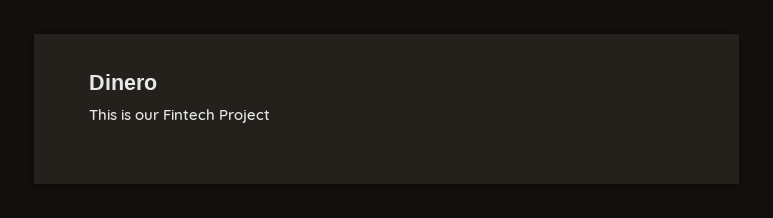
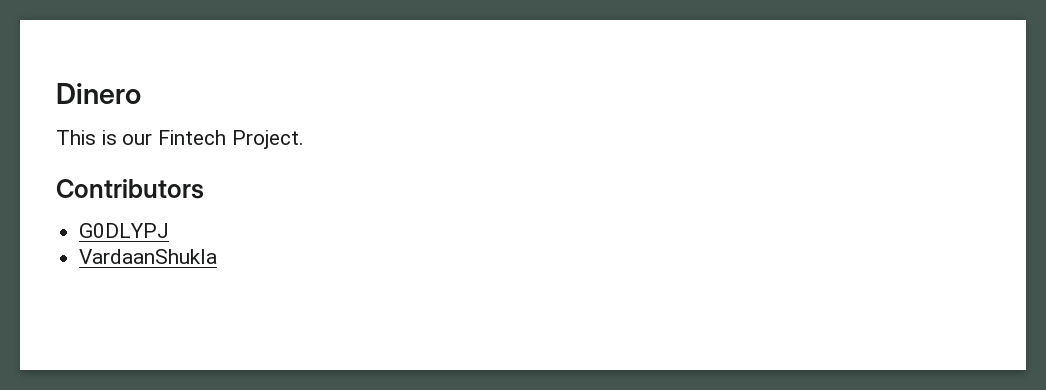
[219,109,271,123] Project -> [231,130,304,149] [56,179,204,199] [79,223,170,238] [79,249,218,264] Project. // Contributors // G0DLYPJ // VardaanShukla

